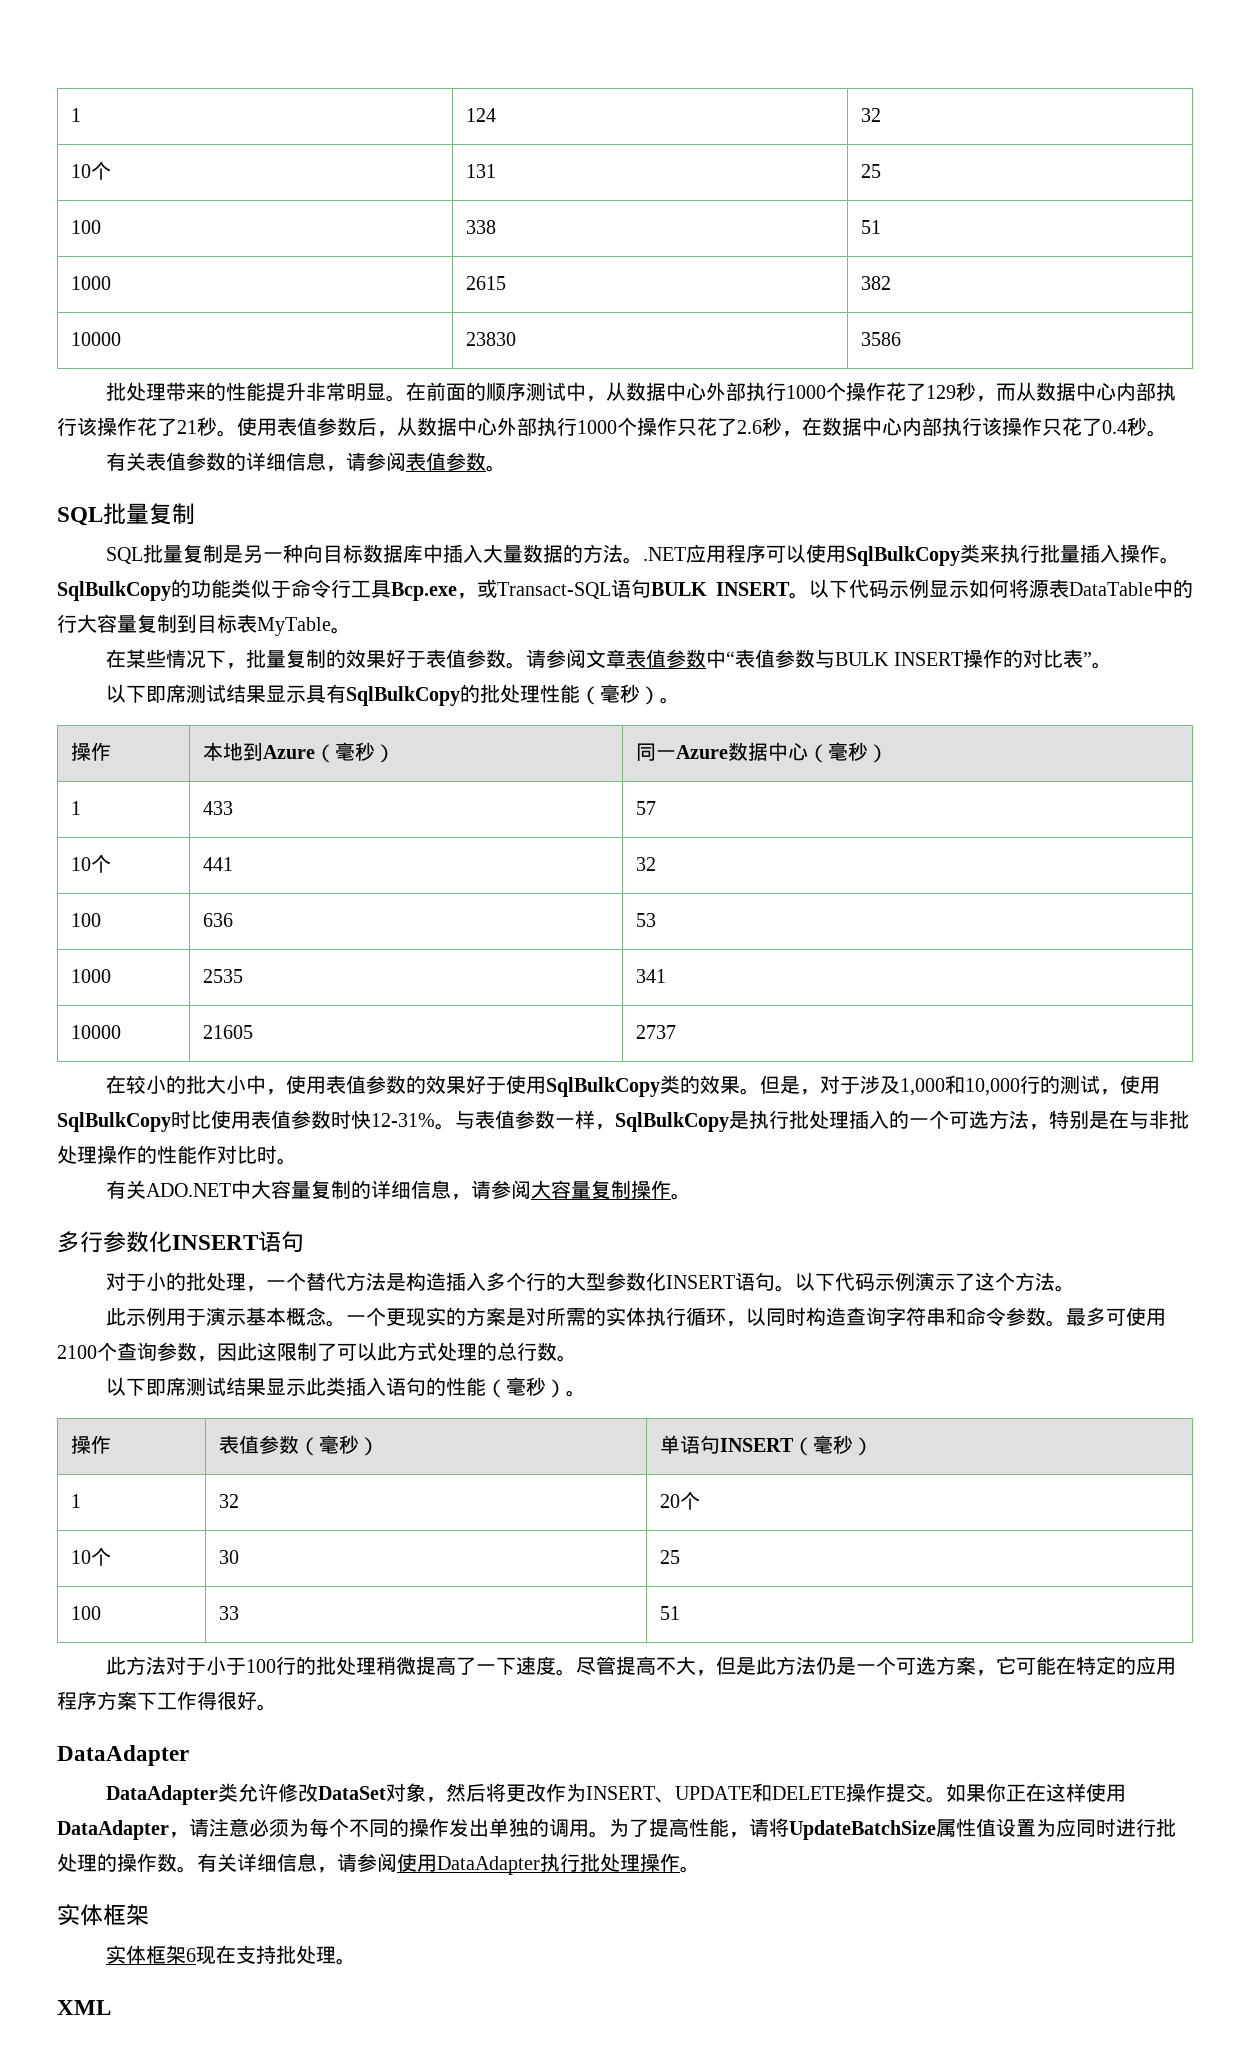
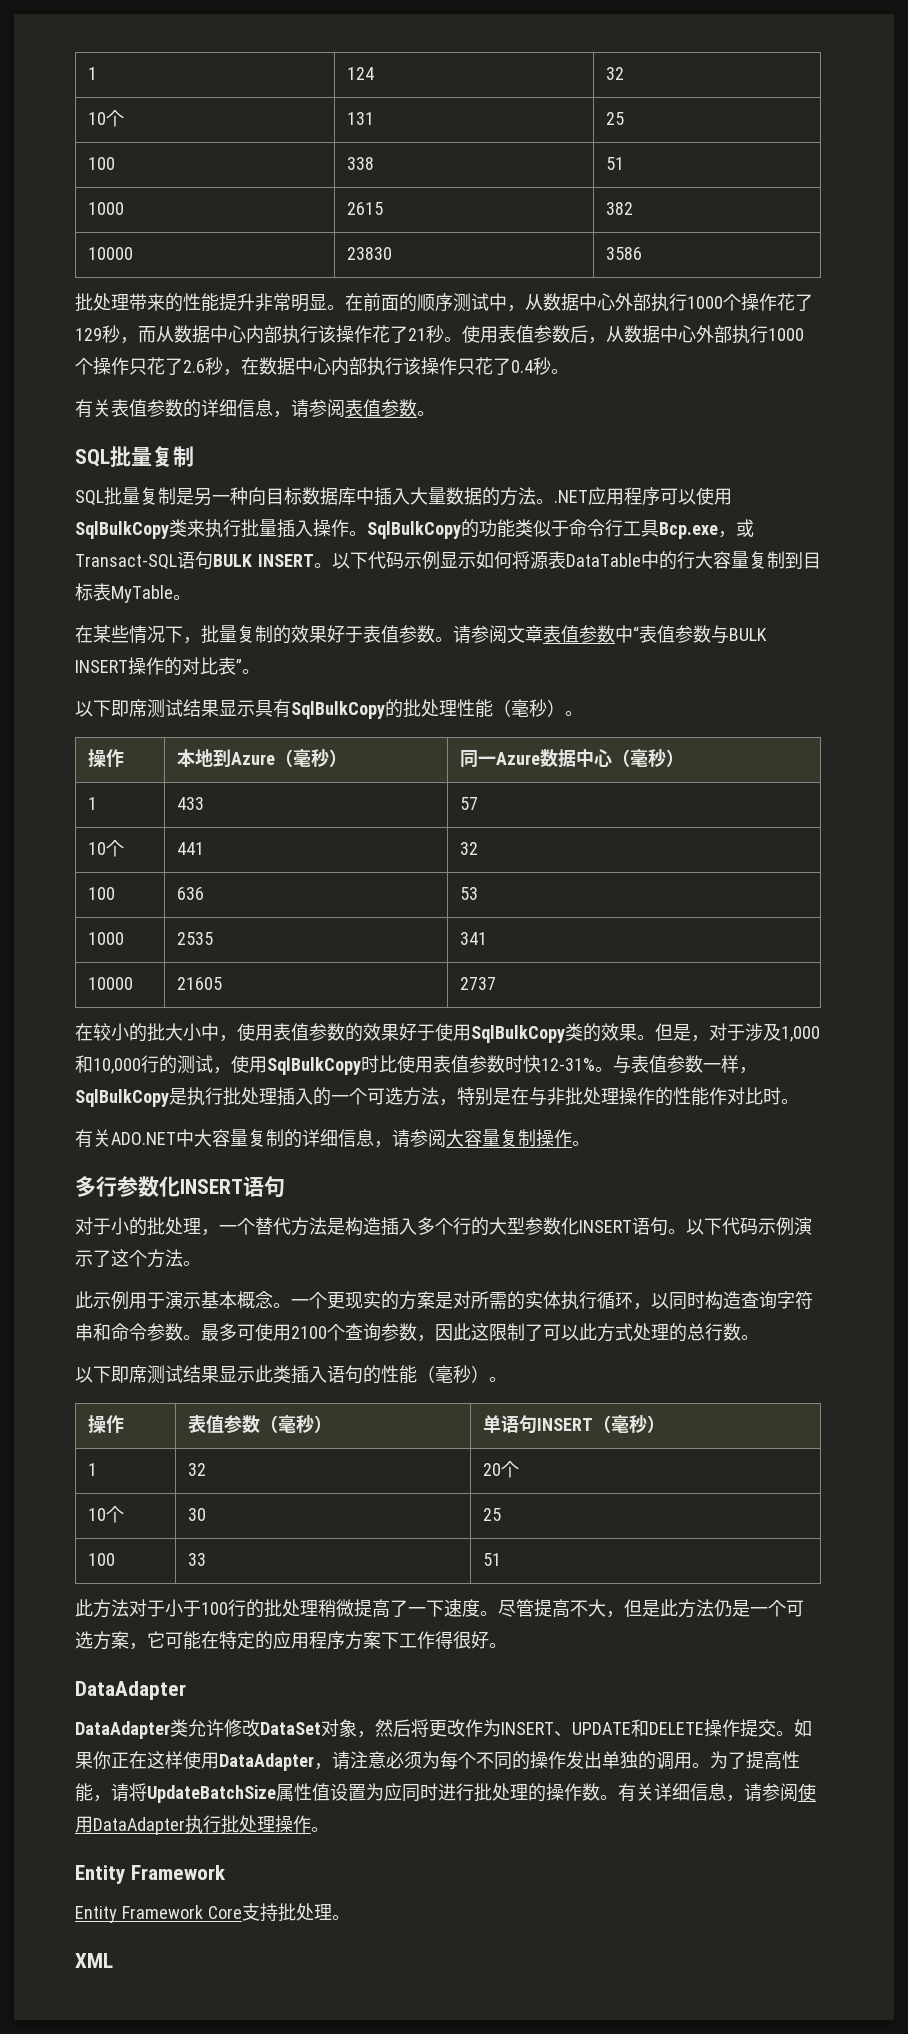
[57,1904,149,1926] [106,1945,237,1965] 实体框架 // 实体框架6现在 -> [75,1865,226,1884] [75,1905,242,1923] Entity Framework // Entity Framework Core

